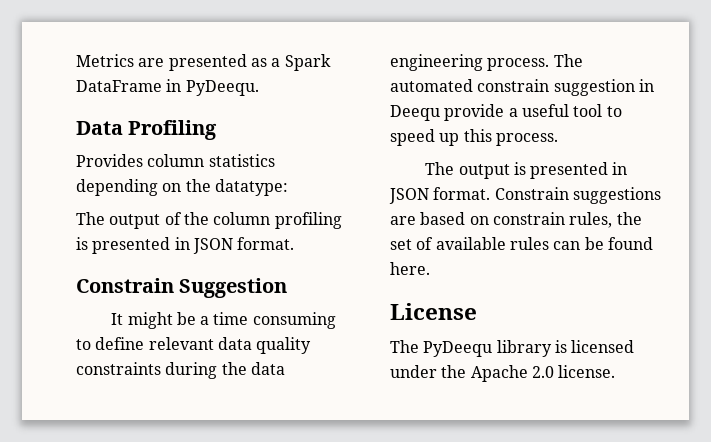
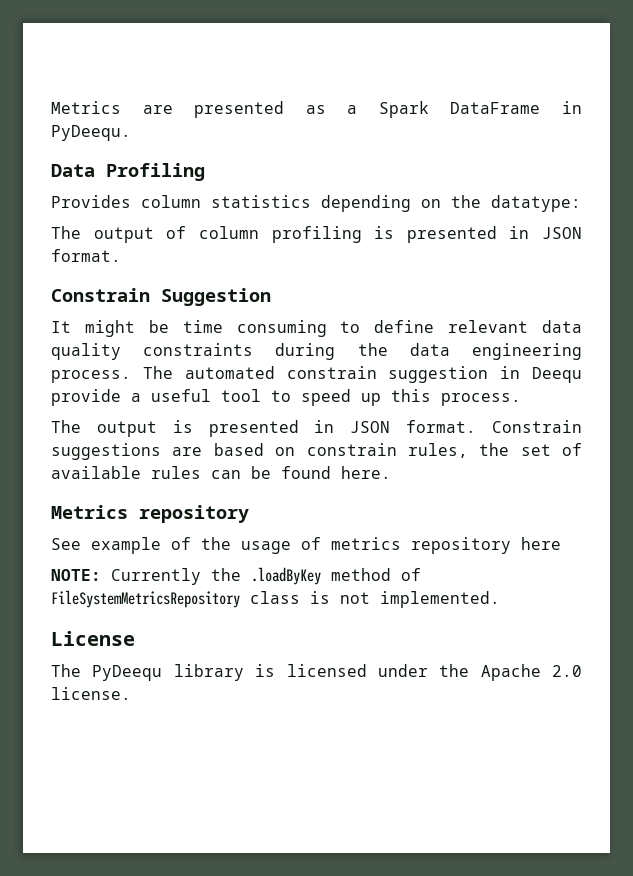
[183,212,209,225] the -> (187, 232) none
[200,316,210,325] a -> (169, 326) none
(430, 268) none -> [51,505,249,523] [51,537,561,554] [51,567,421,585] [51,590,500,608] // Metrics repository // See example of the usage of metrics repository here // NOTE: Currently the .loadByKey method of FileSystemMetricsRepository class is not implemented.

